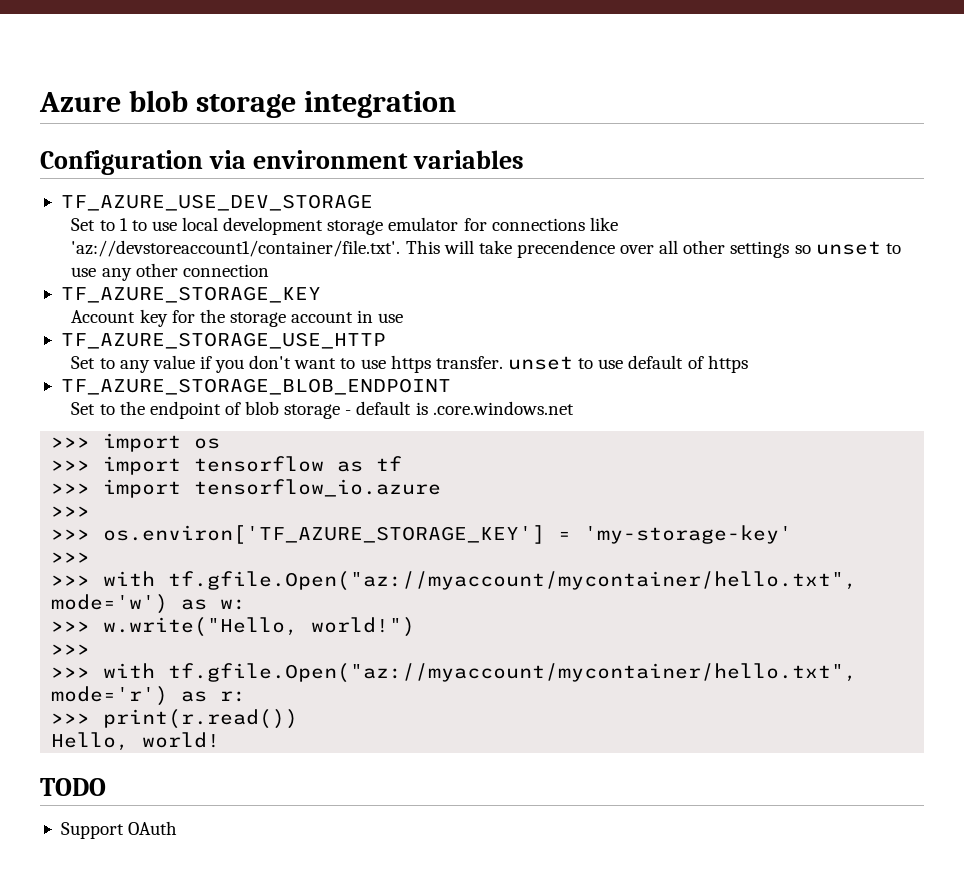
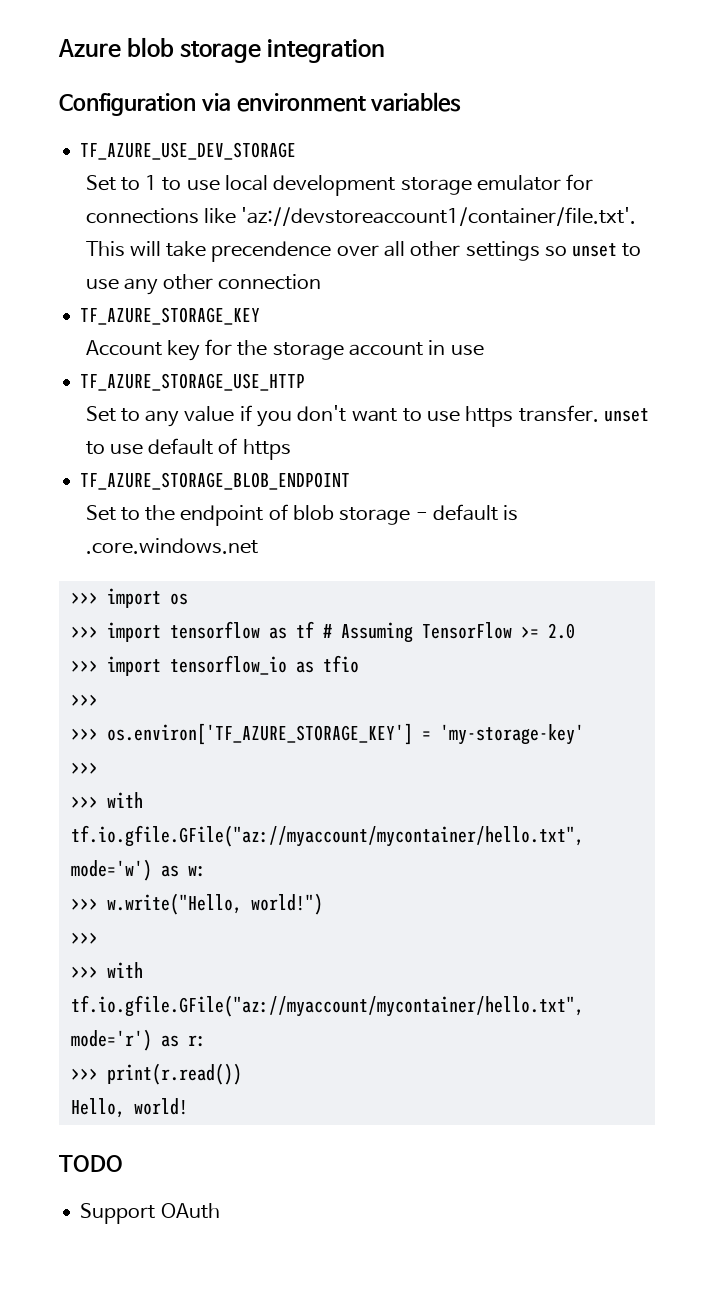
[51,479,442,498] // >>> import tensorflow_io.azure -> [322,622,575,643] [70,655,359,676] # Assuming TensorFlow >= 2.0 // >>> import tensorflow_io as tfio
[168,571,858,591] tf.gfile.Open("az://myaccount/mycontainer/hello.txt", -> [70,825,584,847] tf.io.gfile.GFile("az://myaccount/mycontainer/hello.txt",
[168,663,858,683] tf.gfile.Open("az://myaccount/mycontainer/hello.txt", -> [70,995,584,1017] tf.io.gfile.GFile("az://myaccount/mycontainer/hello.txt",

